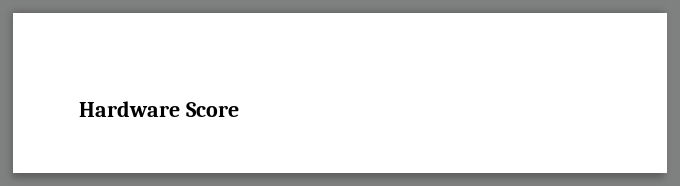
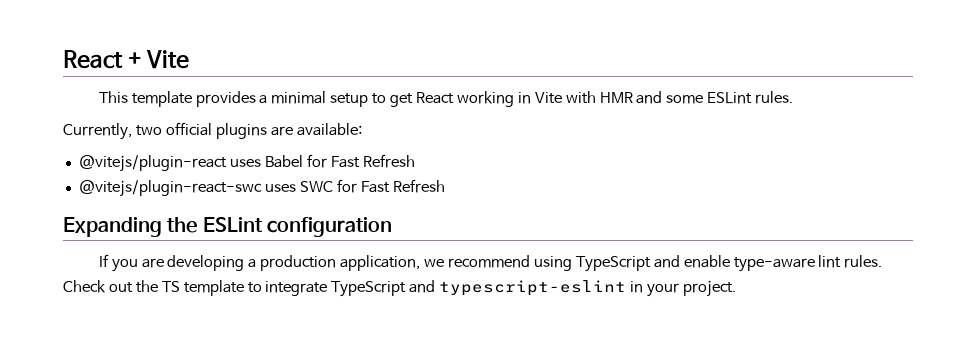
[79,101,239,117] Hardware Score -> [63,50,190,69] [98,91,794,107] [63,122,362,140] [78,154,415,172] [78,179,445,197] [63,217,392,237] [98,254,883,272] [63,280,736,297] React + Vite // This template provides a minimal setup to get React working in Vite with HMR and some ESLint rules. // Currently, two official plugins are available: // @vitejs/plugin-react uses Babel for Fast Refresh // @vitejs/plugin-react-swc uses SWC for Fast Refresh // Expanding the ESLint configuration // If you are developing a production application, we recommend using TypeScript and enable type-aware lint rules. Check out the TS template to integrate TypeScript and typescript-eslint in your project.

